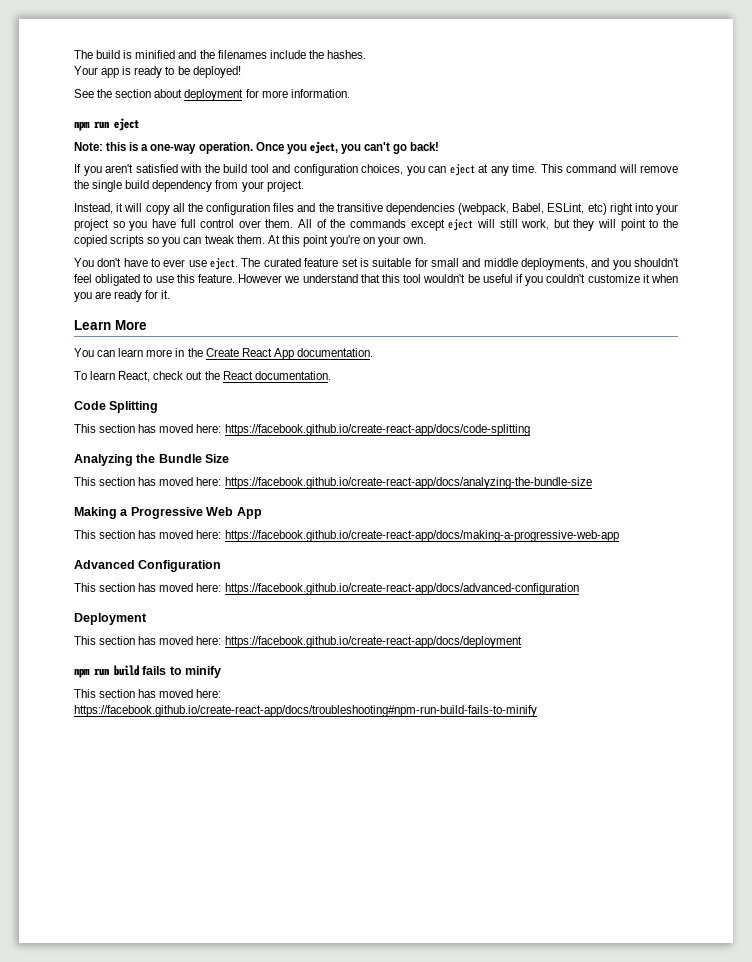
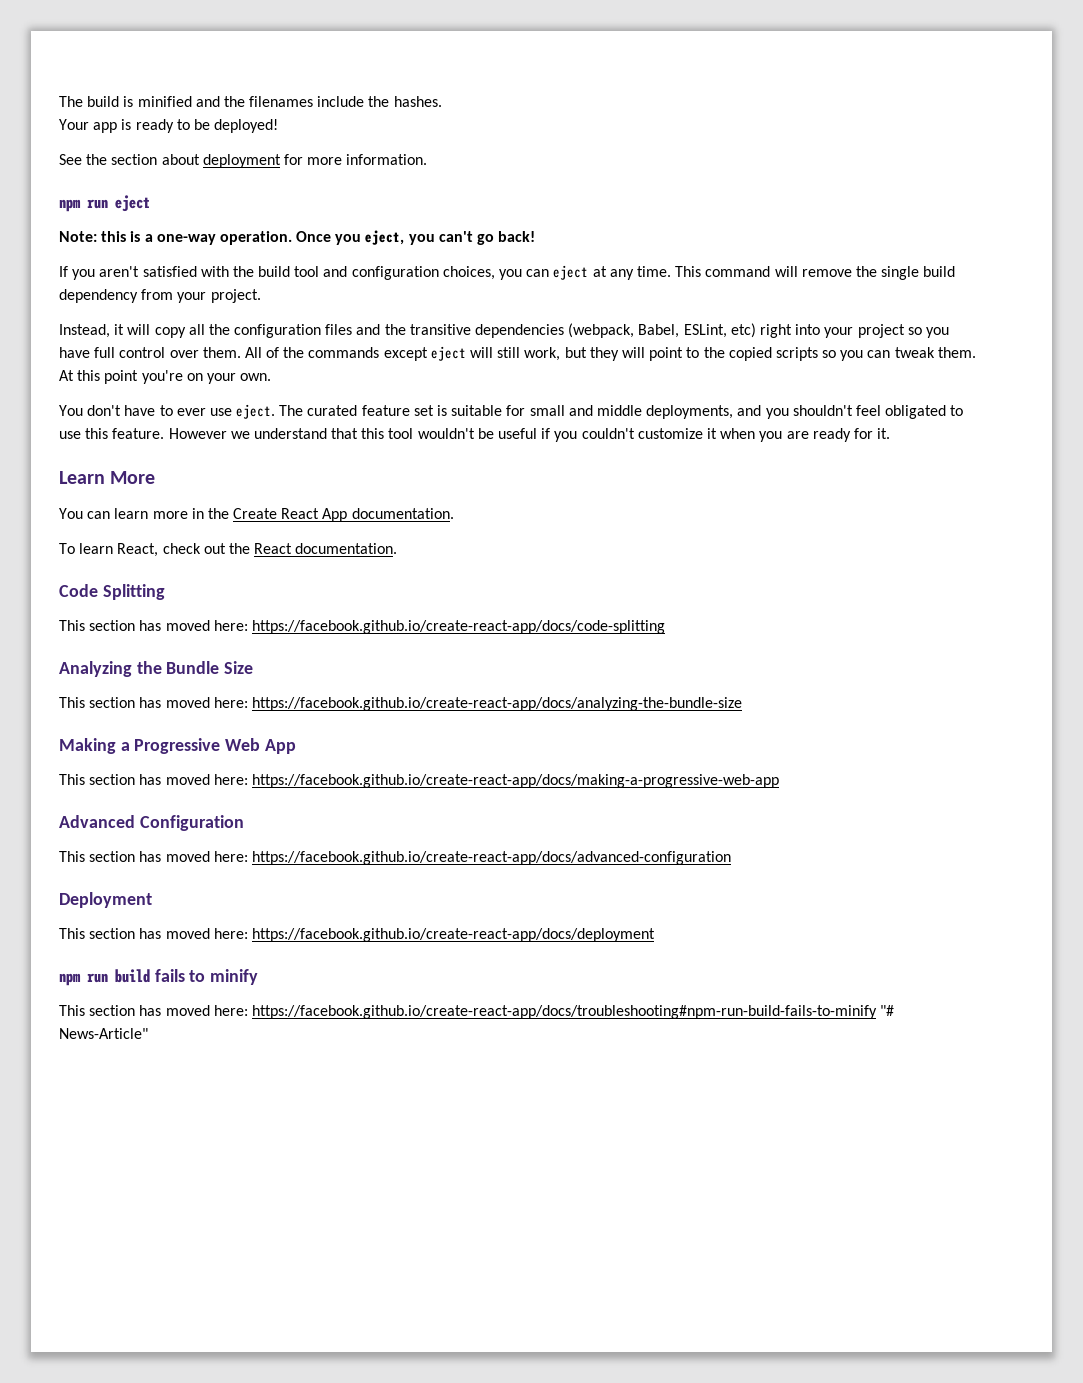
(537, 711) none -> [880,1005,895,1016] [59,1028,148,1039] "# News-Article"

